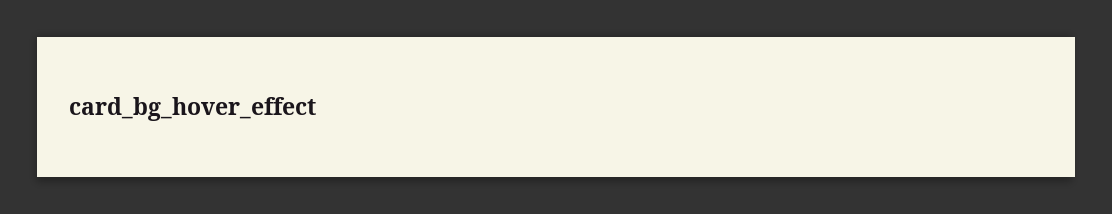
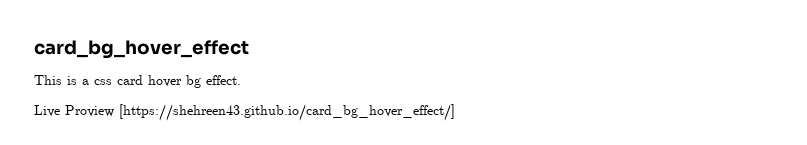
(316, 109) none -> [34,75,241,88] [34,104,455,121] // This is a css card hover bg effect. // Live Proview [https://shehreen43.github.io/card_bg_hover_effect/]

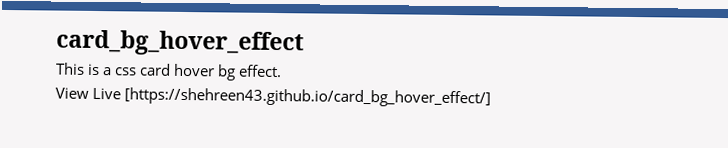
[34,105,114,117] Live Proview -> [55,87,122,100] View Live

